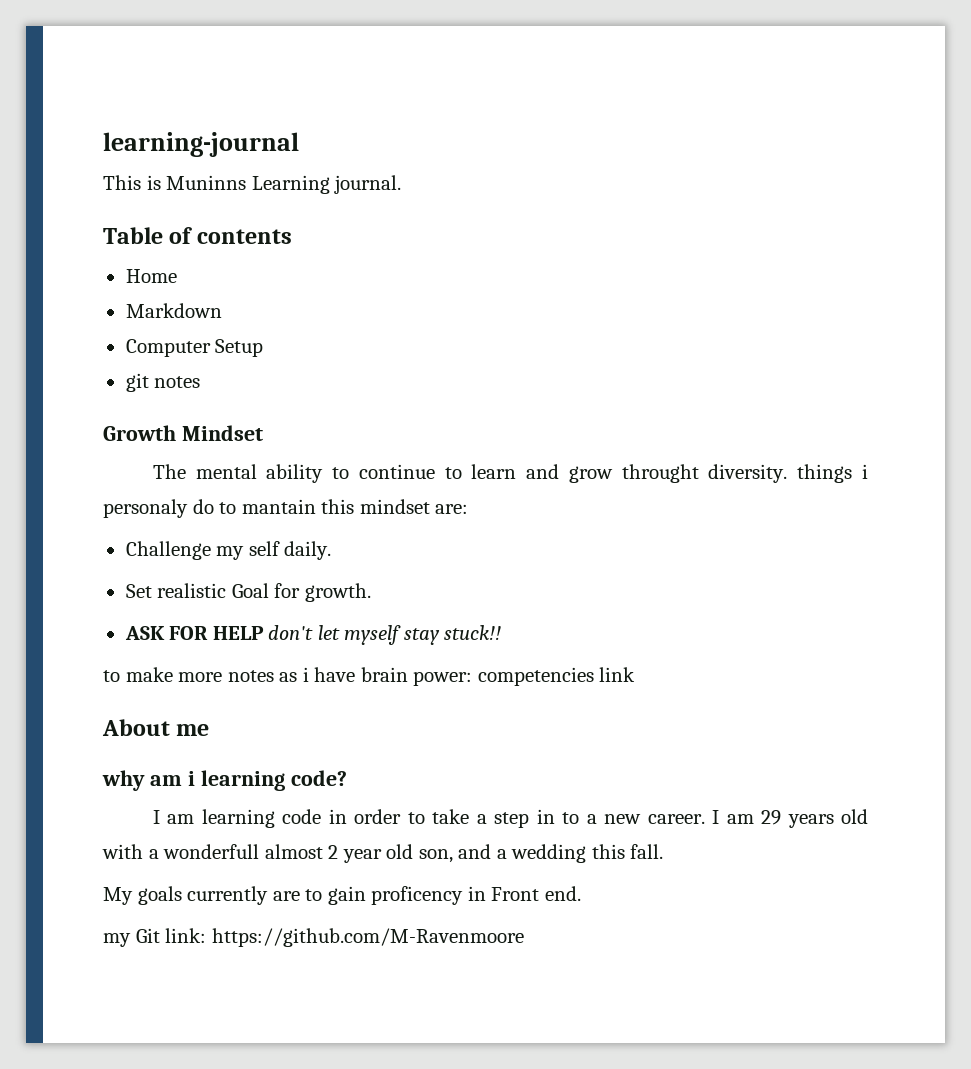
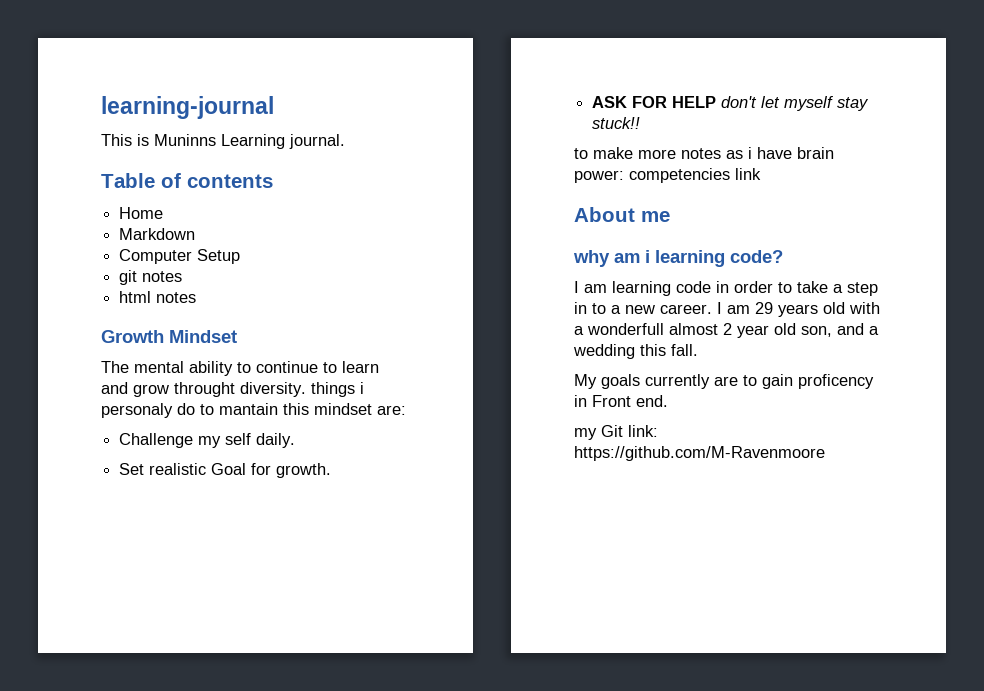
(201, 382) none -> [119,291,197,303] // html notes

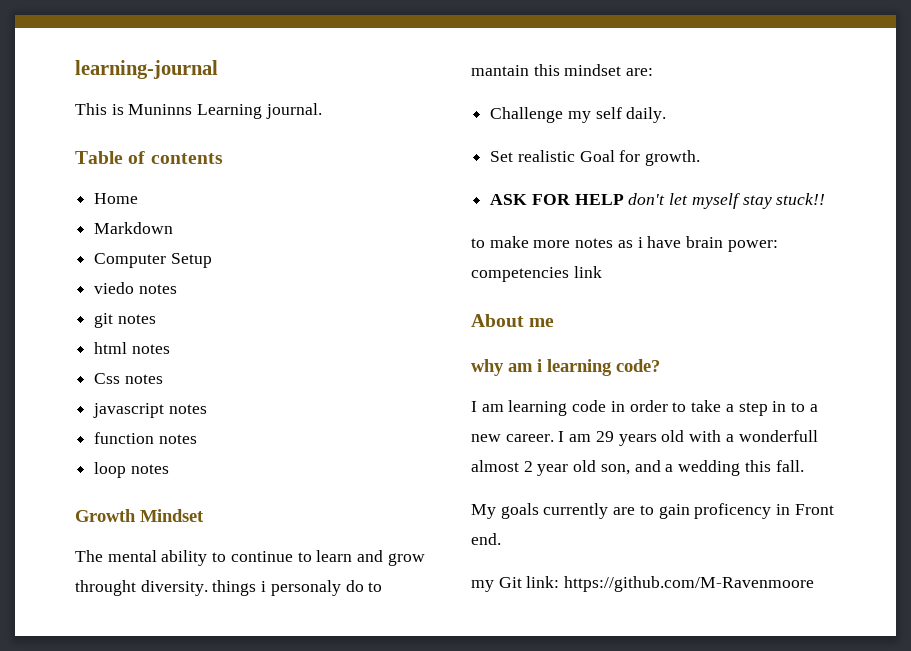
(241, 256) none -> [94,282,177,294] // viedo notes
(197, 297) none -> [94,373,163,384] [93,403,207,418] [94,432,197,444] [94,462,169,478] // Css notes // javascript notes // function notes // loop notes

